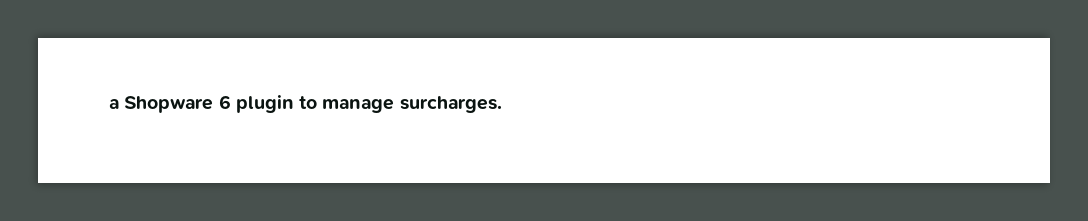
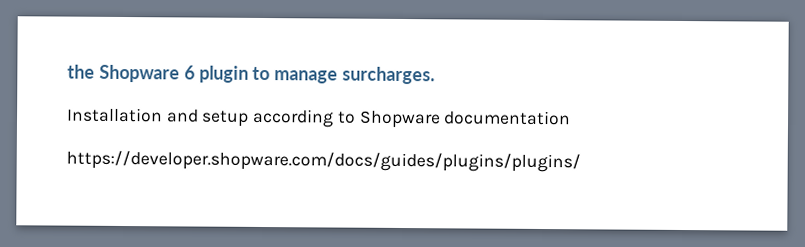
[109,98,119,109] a -> [67,64,95,79] the
(502, 104) none -> [67,107,572,129] [66,150,581,173] // Installation and setup according to Shopware documentation // https://developer.shopware.com/docs/guides/plugins/plugins/

